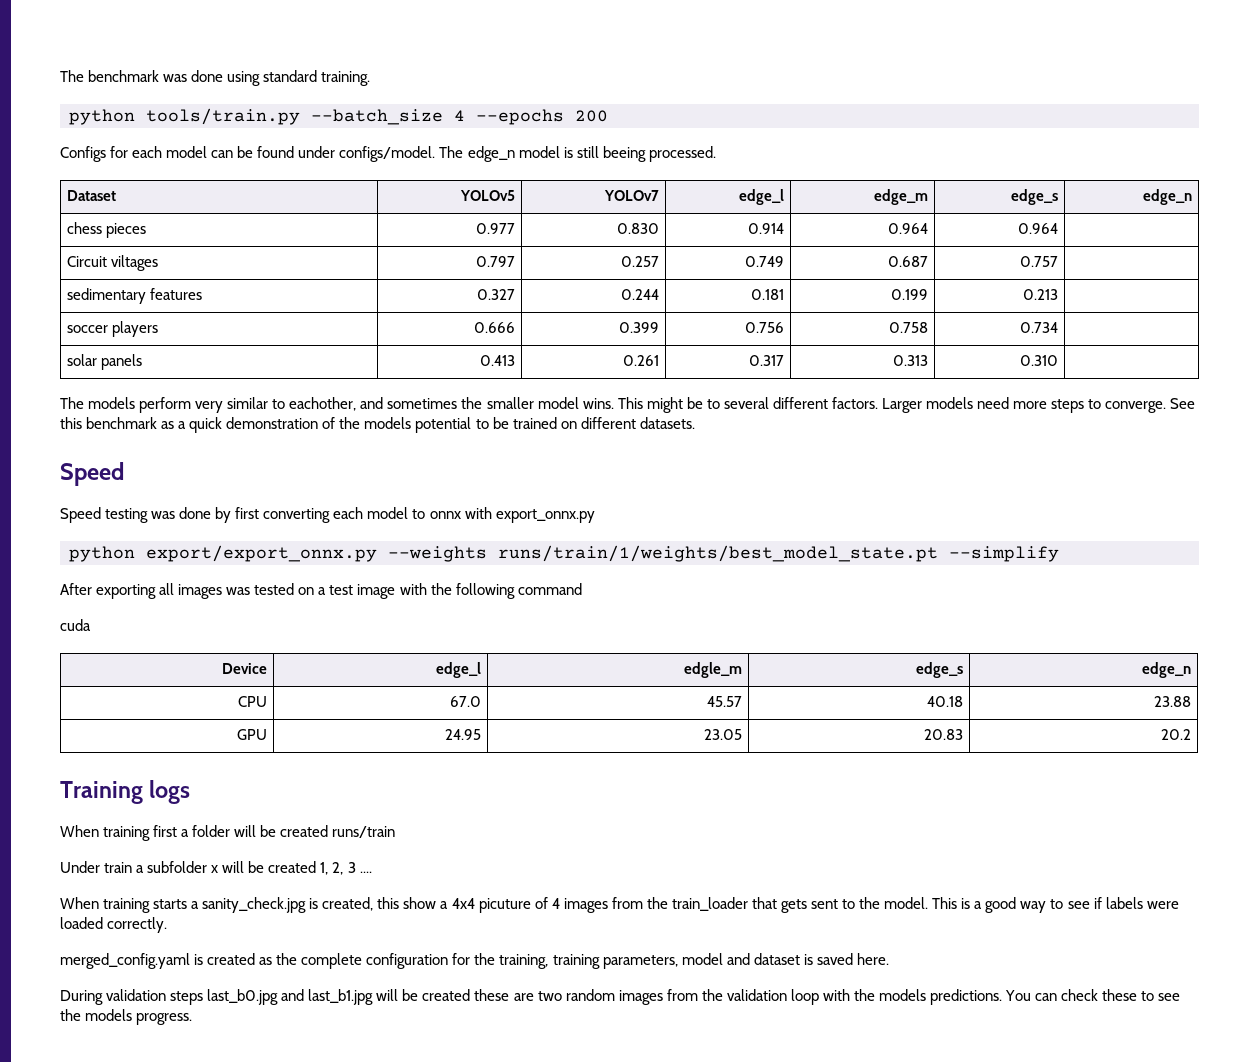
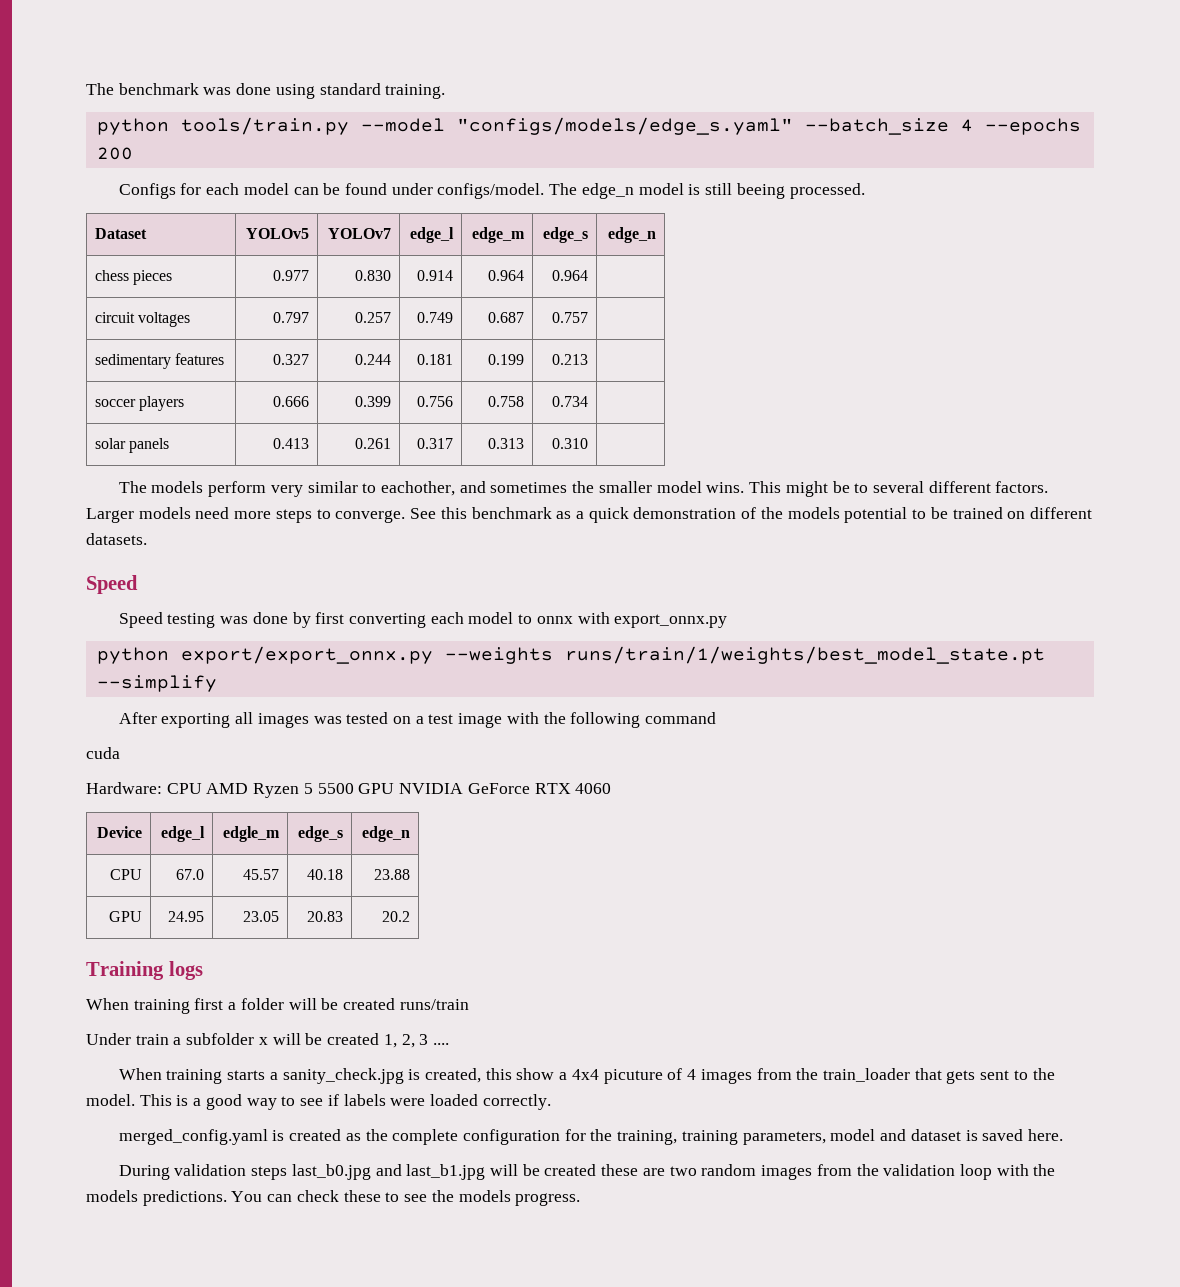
(300, 116) none -> [360,117,793,135] --model "configs/models/edge_s.yaml"
[66,255,158,271] Circuit viltages -> [95,312,191,327] circuit voltages
(91, 625) none -> [86,782,612,798] // Hardware: CPU AMD Ryzen 5 5500 GPU NVIDIA GeForce RTX 4060

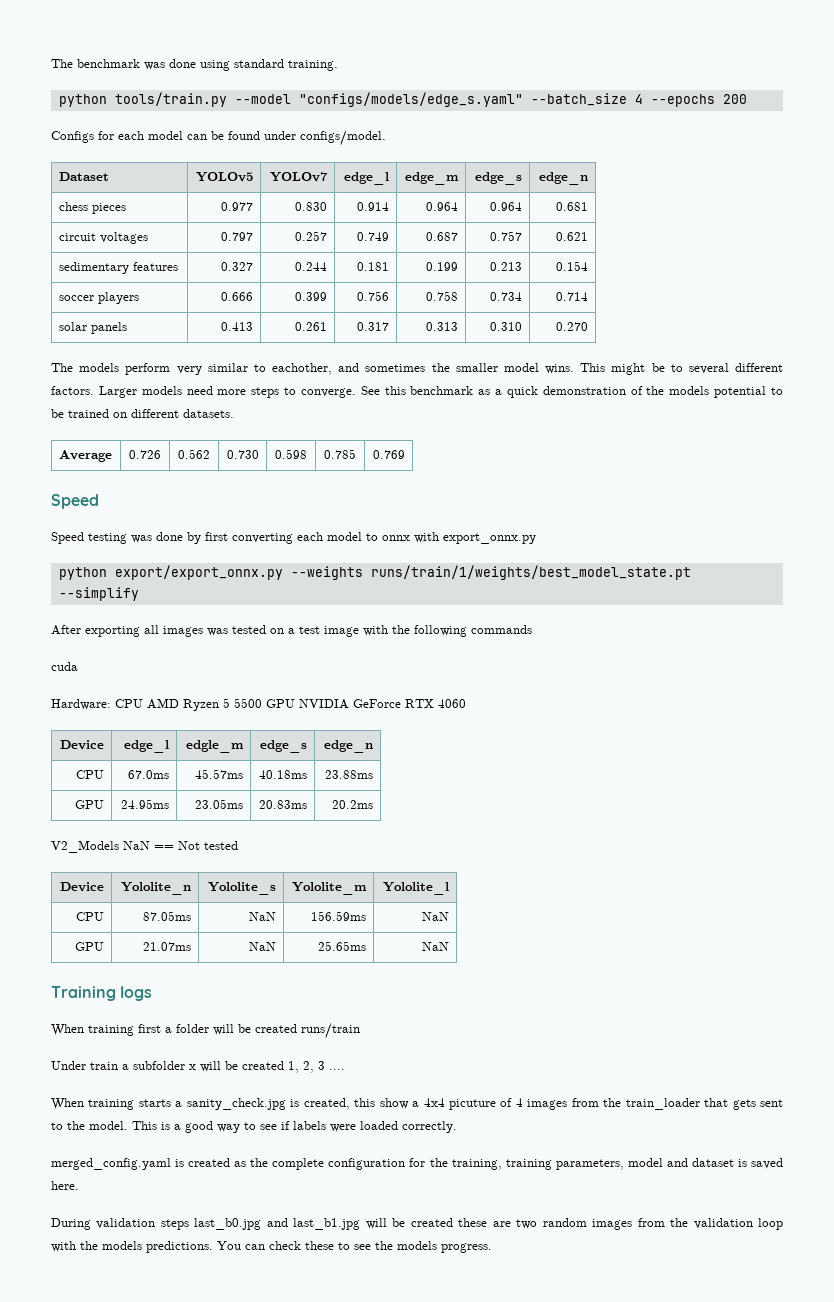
[549,183,865,199] The edge_n model is still beeing processed. -> (386, 138) none
(588, 275) none -> [556,202,589,211] 0.681
(588, 317) none -> [556,232,589,241] 0.621
(588, 359) none -> [556,261,589,271] 0.154
(588, 401) none -> [556,292,589,301] 0.714
(588, 443) none -> [556,322,589,331] 0.270
(147, 539) none -> [58,450,112,462] [129,450,161,459] [178,449,210,459] [226,450,259,459] [275,449,307,459] [324,449,356,459] [372,450,405,459] // Average | 0.726 | 0.562 | 0.730 | 0.598 | 0.785 | 0.769
[645,712,717,724] command -> [471,625,532,634] commands
[175,869,204,880] [242,869,279,880] [306,869,343,880] [373,869,410,880] [108,911,142,922] [167,911,204,922] [242,911,279,922] [306,911,343,922] [381,911,410,922] 67.0 | 45.57 | 40.18 | 23.88 // GPU | 24.95 | 23.05 | 20.83 | 20.2 -> [128,770,170,779] [195,769,244,779] [259,770,308,779] [325,770,374,779] [75,800,105,809] [121,799,170,809] [195,799,244,809] [259,800,308,809] [332,800,374,809] [51,840,238,853] [60,882,105,892] [121,882,192,895] [208,882,277,895] [292,882,368,895] [383,882,450,895] [76,912,105,921] [143,911,192,921] [249,912,277,921] [311,911,367,921] [422,912,450,921] [75,942,105,951] [143,942,192,951] [249,942,277,951] [318,941,367,951] [422,942,450,951] 67.0ms | 45.57ms | 40.18ms | 23.88ms // GPU | 24.95ms | 23.05ms | 20.83ms | 20.2ms // V2_Models NaN == Not tested // Device | Yololite_n | Yololite_s | Yololite_m | Yololite_l // CPU | 87.05ms | NaN | 156.59ms | NaN // GPU | 21.07ms | NaN | 25.65ms | NaN

